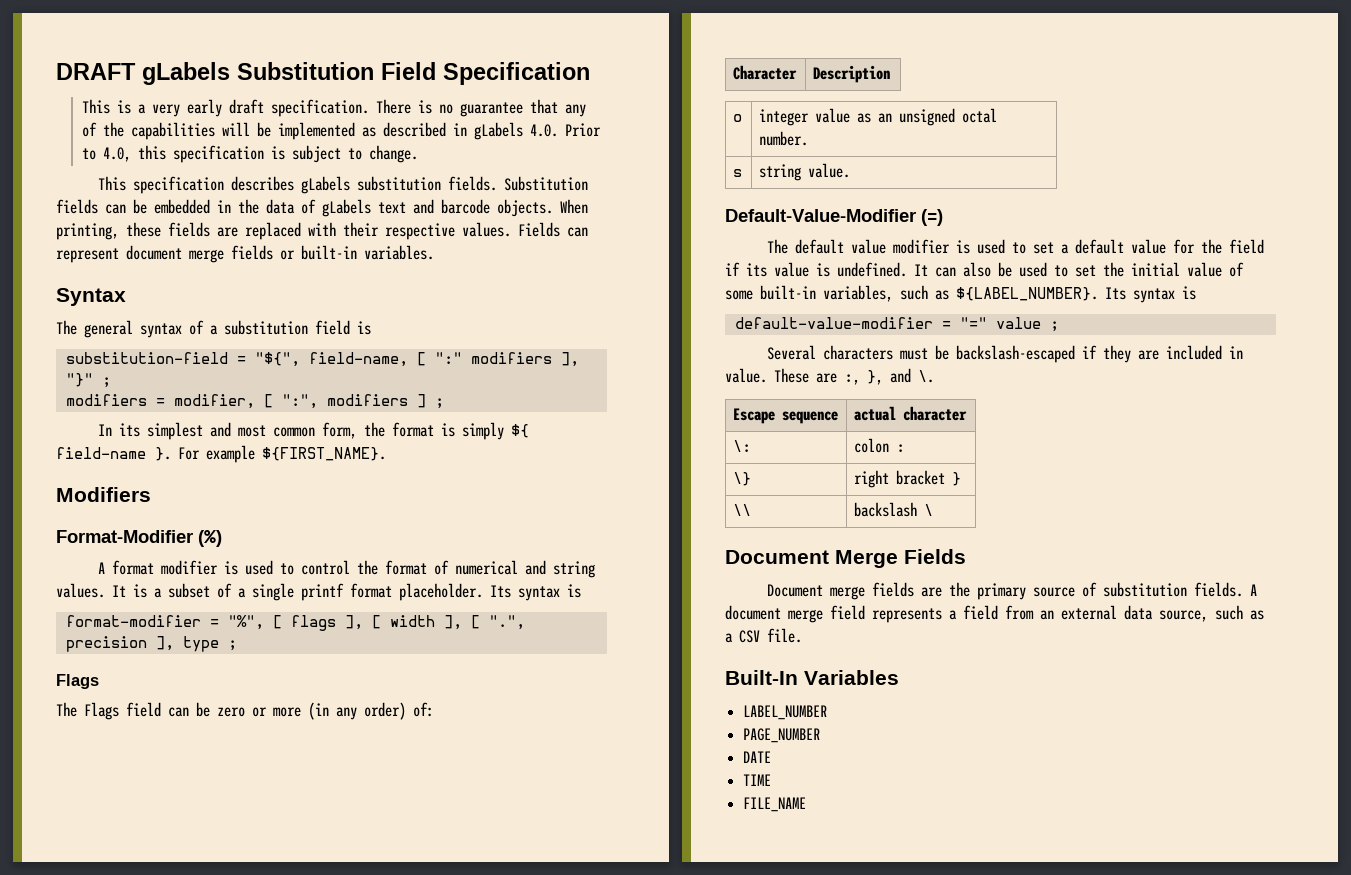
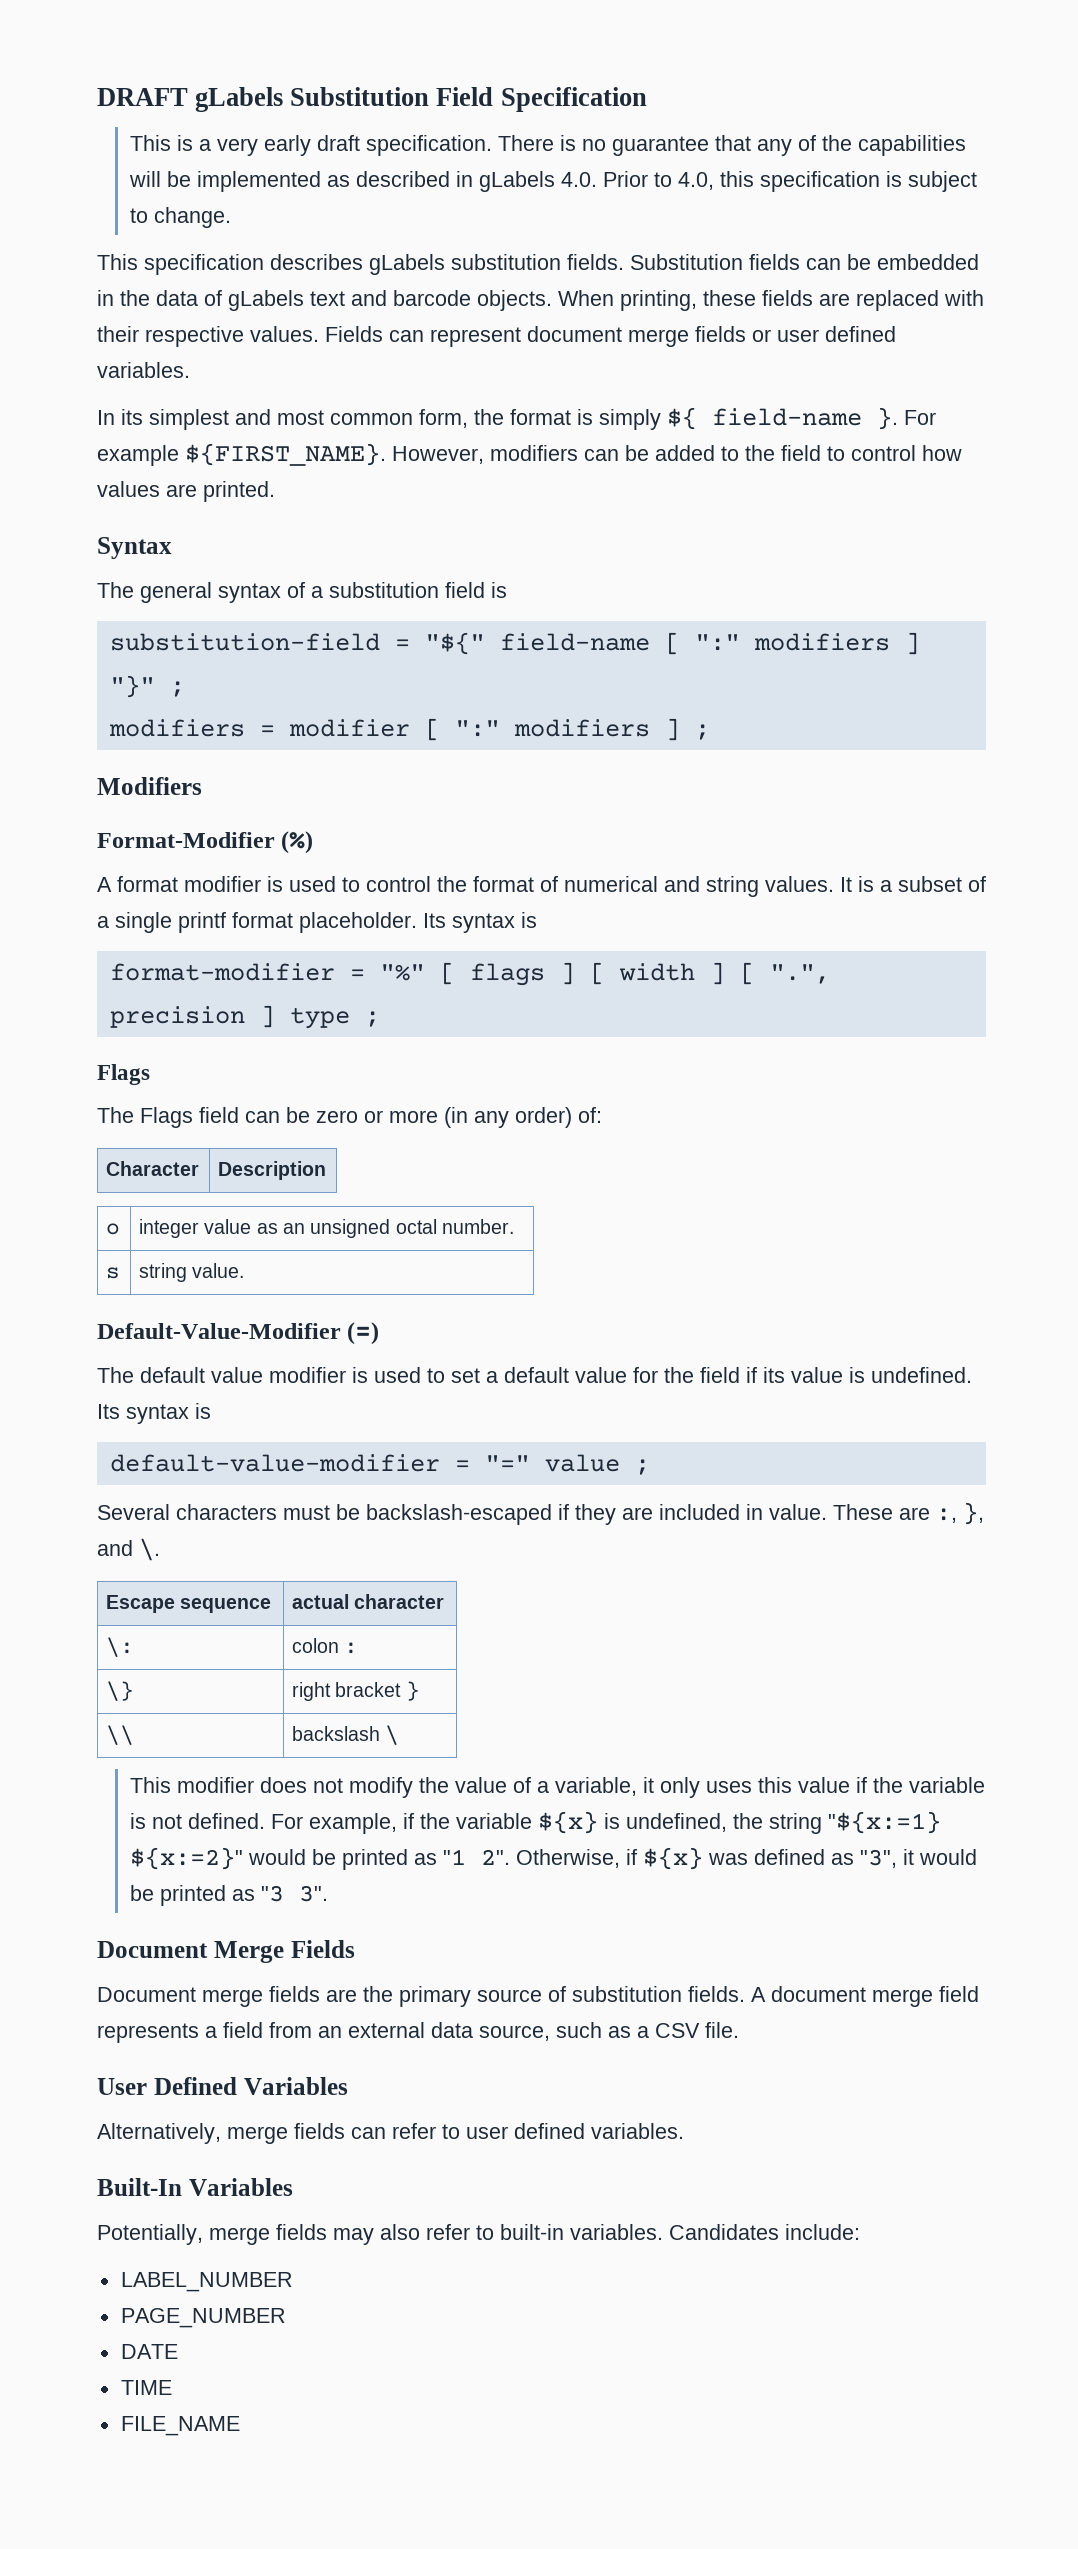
[301,245,434,260] [56,288,126,306] [56,320,371,338] [65,352,579,367] [65,373,111,388] [65,394,444,409] built-in variables. // Syntax // The general syntax of a substitution field is // substitution-field = "${", field-name, [ ":" modifiers ], "}" ; // modifiers = modifier, [ ":", modifiers ] ; -> [777,326,896,342] [97,362,190,378] user defined variables.
(386, 454) none -> [392,445,962,464] [97,481,275,502] [97,537,172,559] [97,582,507,603] [109,632,920,655] [109,675,185,698] [108,718,710,741] However, modifiers can be added to the field to control how values are printed. // Syntax // The general syntax of a substitution field is // substitution-field = "${" field-name [ ":" modifiers ] "}" ; // modifiers = modifier [ ":" modifiers ] ;
[227,615,264,630] "%", -> [379,964,425,981] "%"
[344,615,363,630] ], -> [559,962,575,985] ]
[443,615,462,630] ], -> [709,962,725,985] ]
[155,636,174,651] ], -> [259,1005,275,1028] ]
[914,262,1244,277] [725,285,1098,302] It can also be used to set the initial value of some built-in variables, such as ${LABEL_NUMBER}. -> (972, 1375) none
(934, 510) none -> [129,1777,985,1798] [129,1811,941,1834] [129,1847,977,1870] [129,1885,328,1906] // This modifier does not modify the value of a variable, it only uses this value if the variable is not defined. For example, if the variable ${x} is undefined, the string "${x:=1} ${x:=2}" would be printed as "1 2". Otherwise, if ${x} was defined as "3", it would be printed as "3 3".
[725,670,899,685] Built-In Variables -> [97,2077,348,2095] [97,2123,684,2144] [97,2178,293,2196] [97,2224,860,2245] User Defined Variables // Alternatively, merge fields can refer to user defined variables. // Built-In Variables // Potentially, merge fields may also refer to built-in variables. Candidates include:

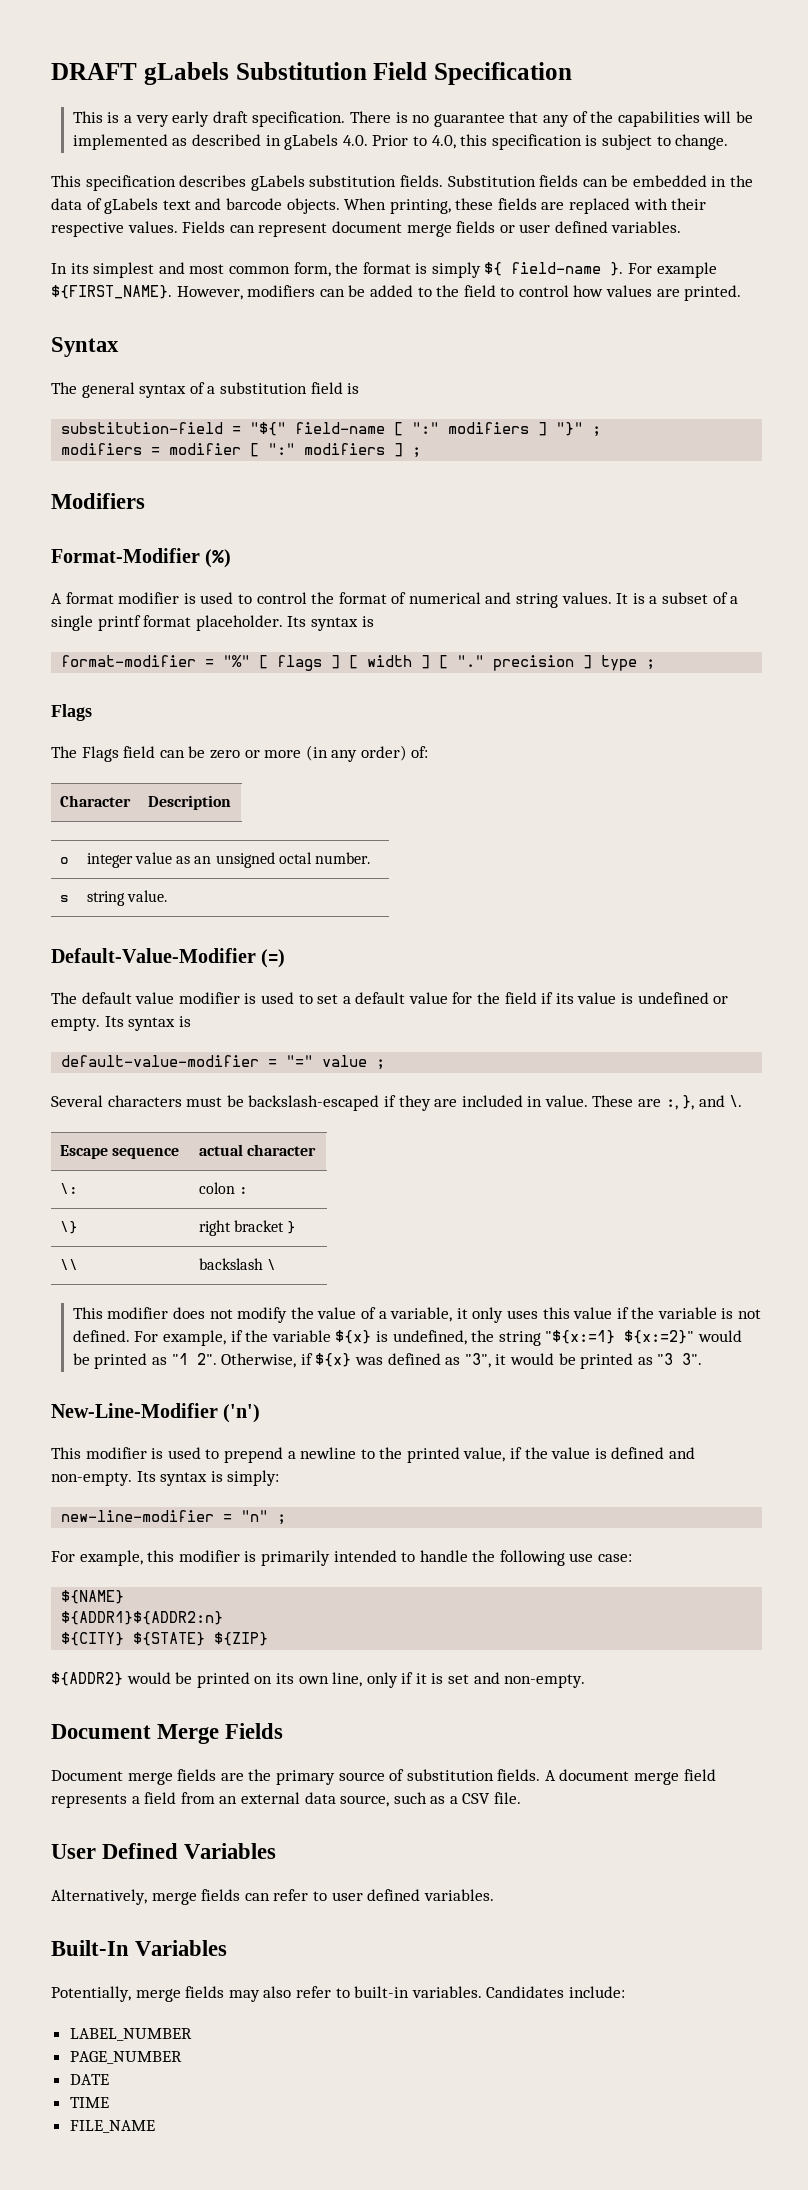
[769,964,830,984] ".", -> [457,655,485,667] "."
[871,1367,972,1383] undefined. -> [637,992,729,1004] [51,1017,100,1031] undefined or empty.
(328, 1893) none -> [51,1403,261,1423] [51,1447,696,1463] [51,1470,280,1486] [61,1510,287,1525] [51,1550,633,1566] [61,1590,125,1604] [61,1611,224,1625] [61,1632,269,1646] [51,1672,586,1688] // New-Line-Modifier ('n') // This modifier is used to prepend a newline to the printed value, if the value is defined and non-empty. Its syntax is simply: // new-line-modifier = "n" ; // For example, this modifier is primarily intended to handle the following use case: // ${NAME} // ${ADDR1}${ADDR2:n} // ${CITY} ${STATE} ${ZIP} // ${ADDR2} would be printed on its own line, only if it is set and non-empty.

